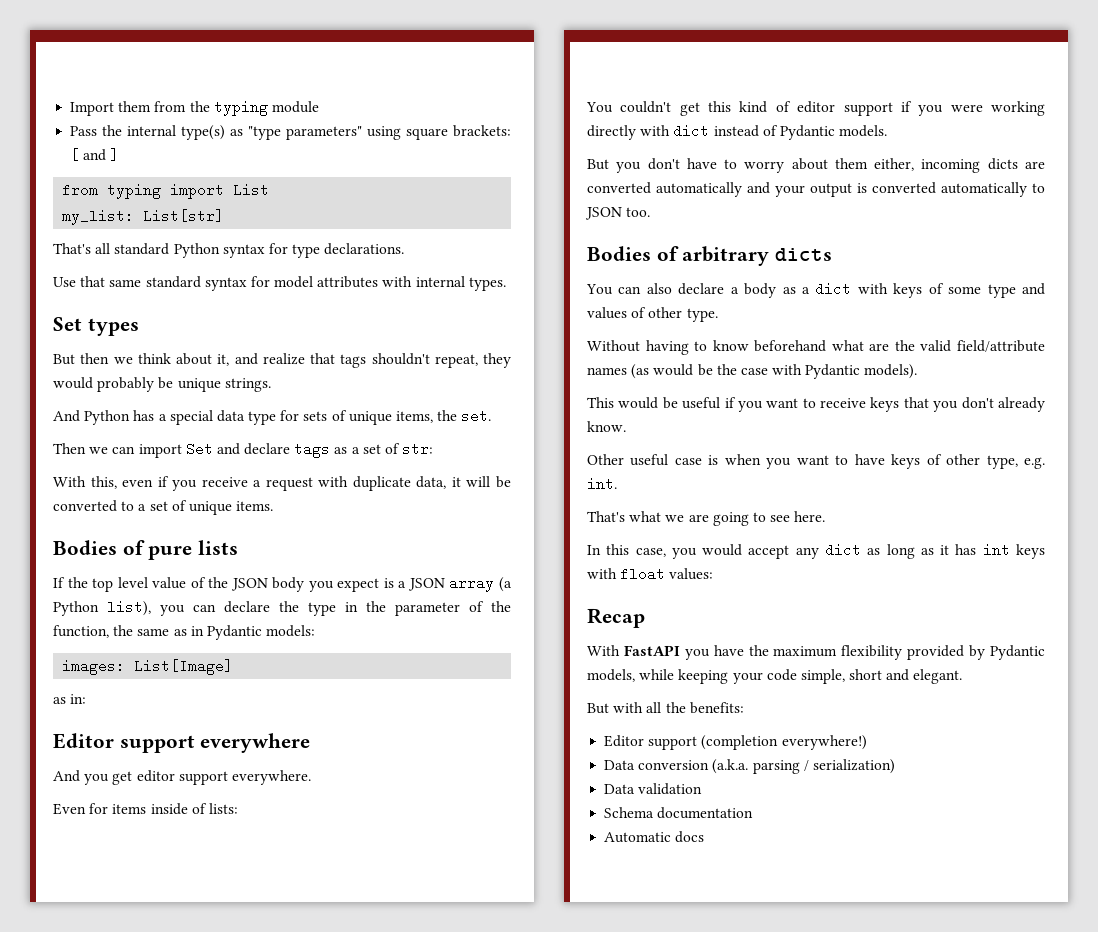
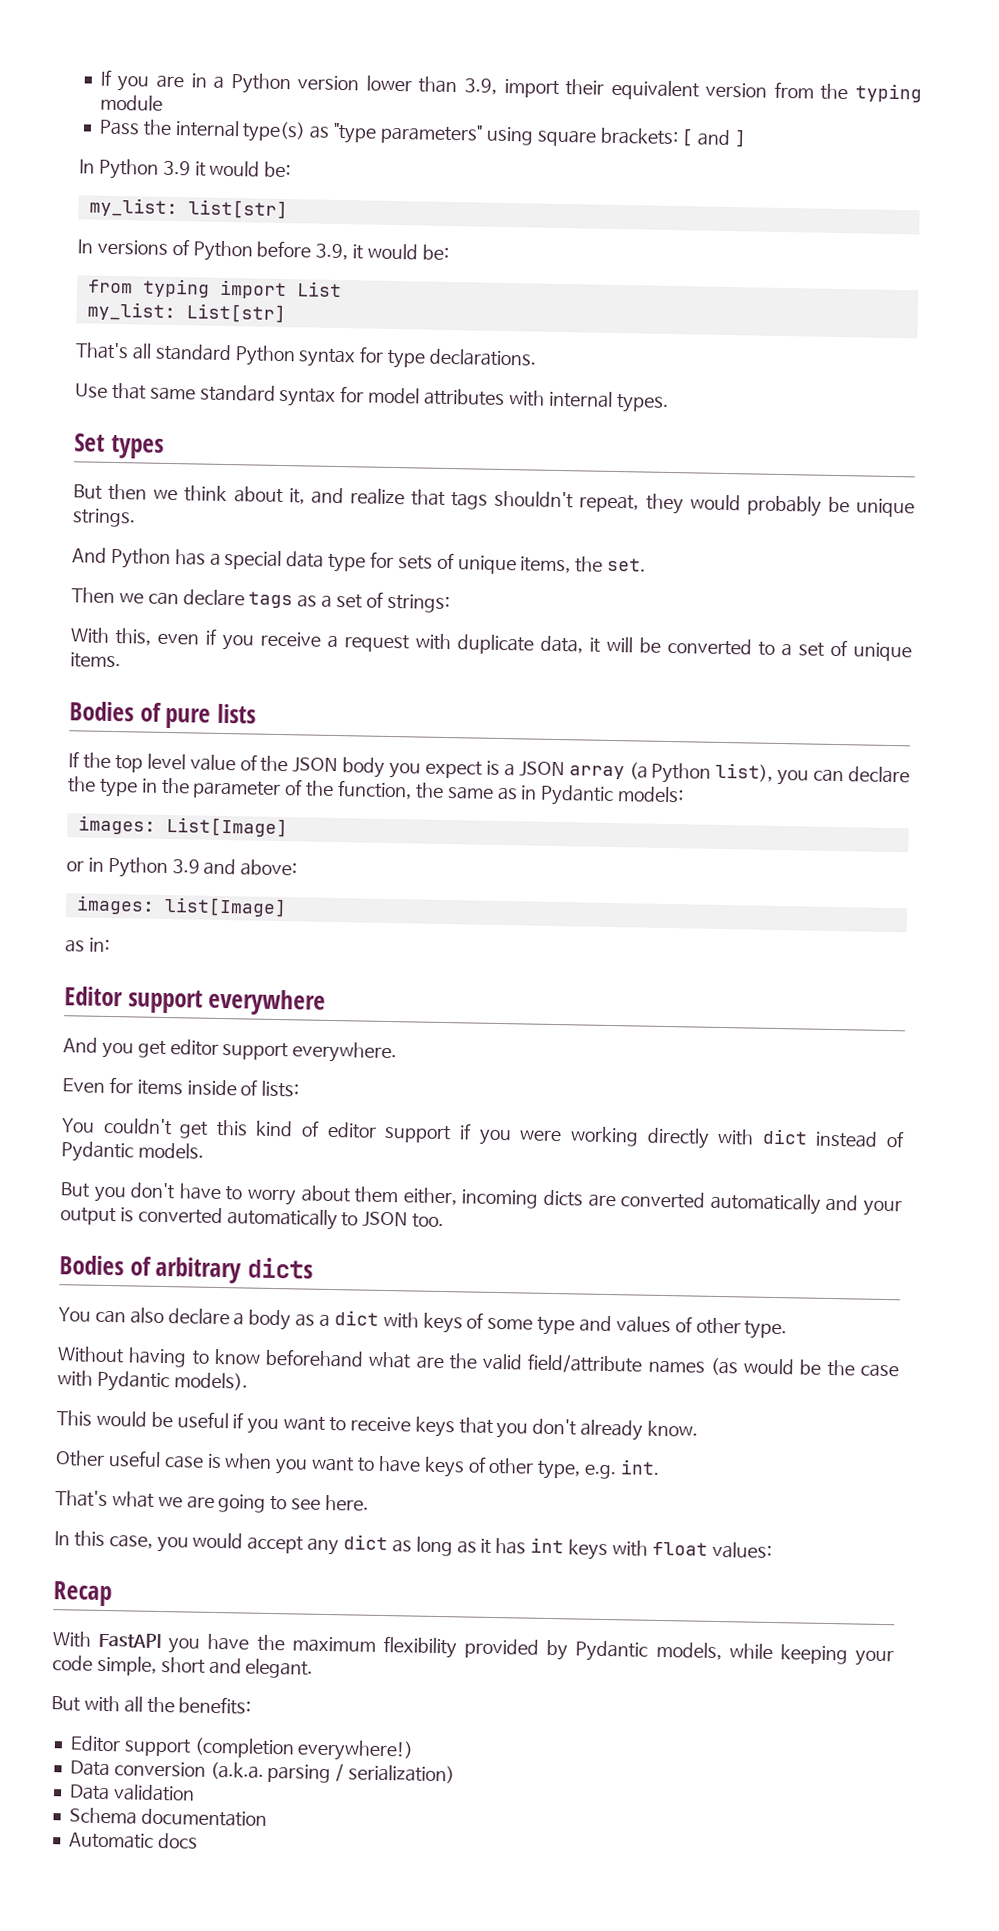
[70,101,152,116] Import them -> [99,69,768,101] If you are in a Python version lower than 3.9, import their equivalent version
(120, 155) none -> [79,158,292,180] [88,197,288,220] [77,238,449,262] // In Python 3.9 it would be: // my_list: list[str] // In versions of Python before 3.9, it would be:
[138,442,240,458] import Set and -> (179, 598) none
[402,444,434,454] str: -> [386,593,450,614] strings:
(234, 667) none -> [66,856,298,879] [75,895,287,918] // or in Python 3.9 and above: // images: list[Image]

